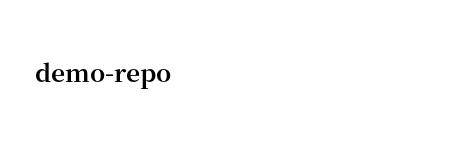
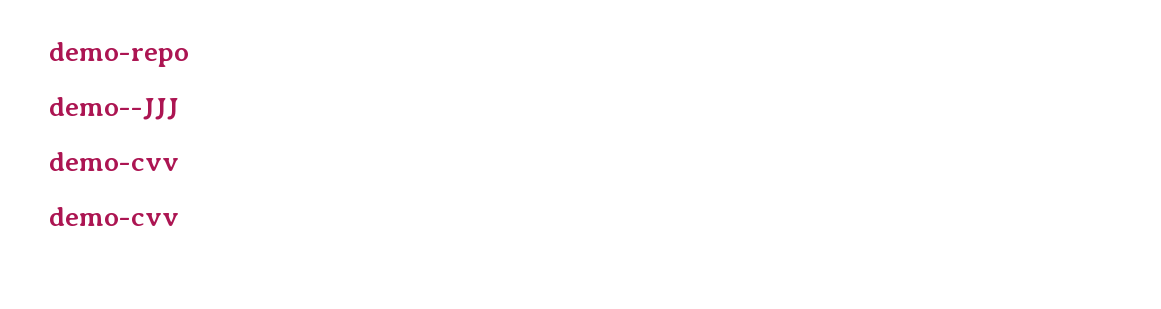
(171, 75) none -> [49,97,179,120] [49,152,179,171] [49,207,179,226] // demo--JJJ // demo-cvv // demo-cvv

